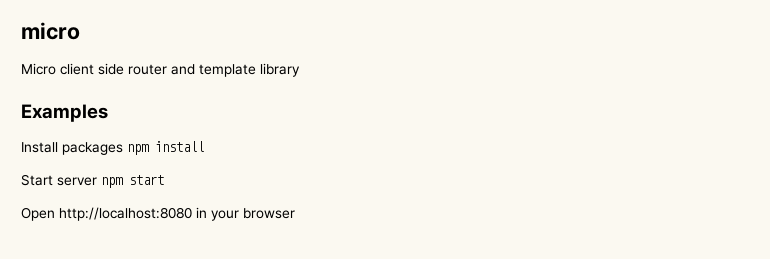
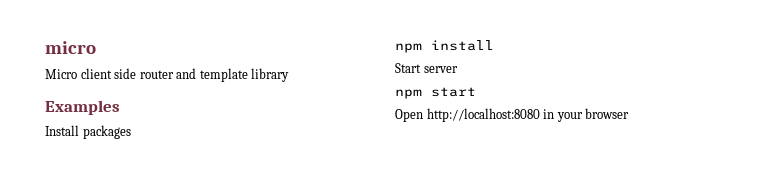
(123, 148) none -> (131, 132) //
(97, 181) none -> (458, 69) //

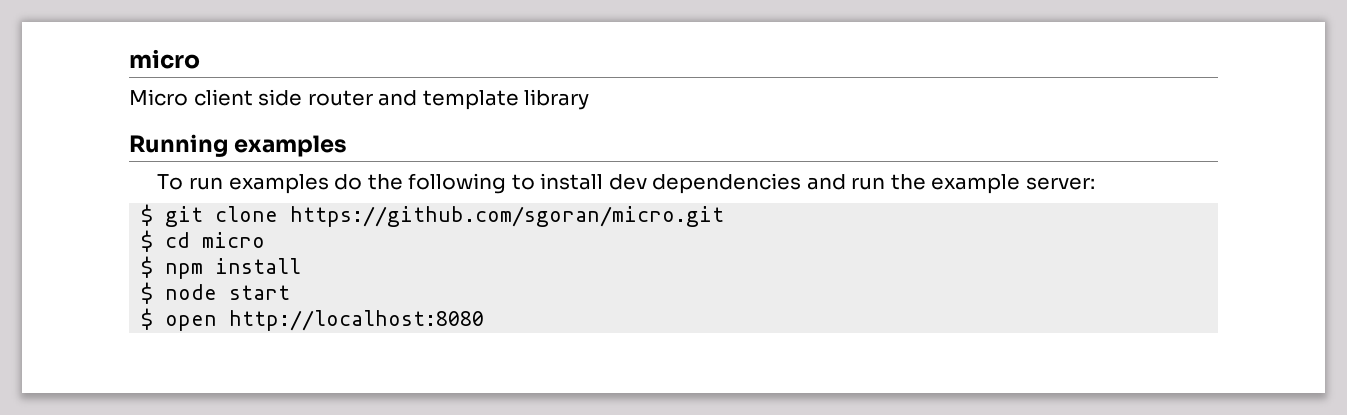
[45,100,120,115] [45,125,131,139] [395,40,494,53] [395,63,458,73] [395,87,476,99] [395,108,630,122] Examples // Install packages // npm install // Start server // npm start // Open http://localhost:8080 in your browser -> [129,134,348,157] [157,173,1095,194] [141,204,725,227] [141,230,266,252] [141,256,302,279] [141,282,291,304] [141,308,485,331] Running examples // To run examples do the following to install dev dependencies and run the example server: // $ git clone https://github.com/sgoran/micro.git // $ cd micro // $ npm install // $ node start // $ open http://localhost:8080

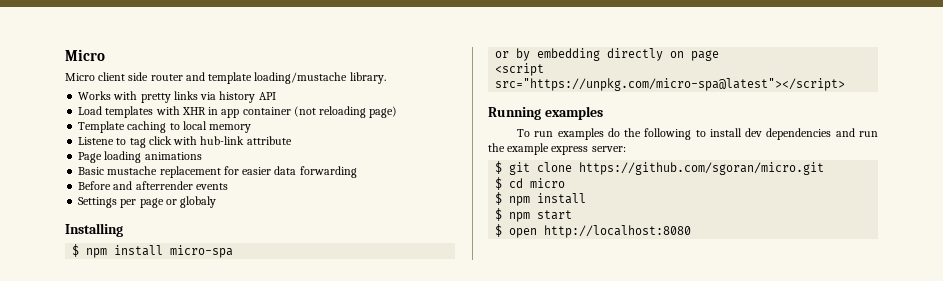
[129,49,200,69] micro -> [65,49,105,61] Micro
[524,89,590,110] library -> [254,72,386,84] [78,91,276,103] [78,106,398,118] [78,121,252,133] [78,136,292,148] [78,151,202,163] [78,166,357,178] [78,181,228,190] [78,196,217,208] [65,223,123,237] [72,244,234,258] [495,48,720,61] [495,63,545,76] [495,78,846,91] loading/mustache library. // Works with pretty links via history API // Load templates with XHR in app container (not reloading page) // Template caching to local memory // Listene to tag click with hub-link attribute // Page loading animations // Basic mustache replacement for easier data forwarding // Before and afterrender events // Settings per page or globaly // Installing // $ npm install micro-spa // or by embedding directly on page // <script src="https://unpkg.com/micro-spa@latest"></script>
(1021, 184) none -> [551,146,589,155] express
[165,284,218,300] node -> [509,212,531,222] npm

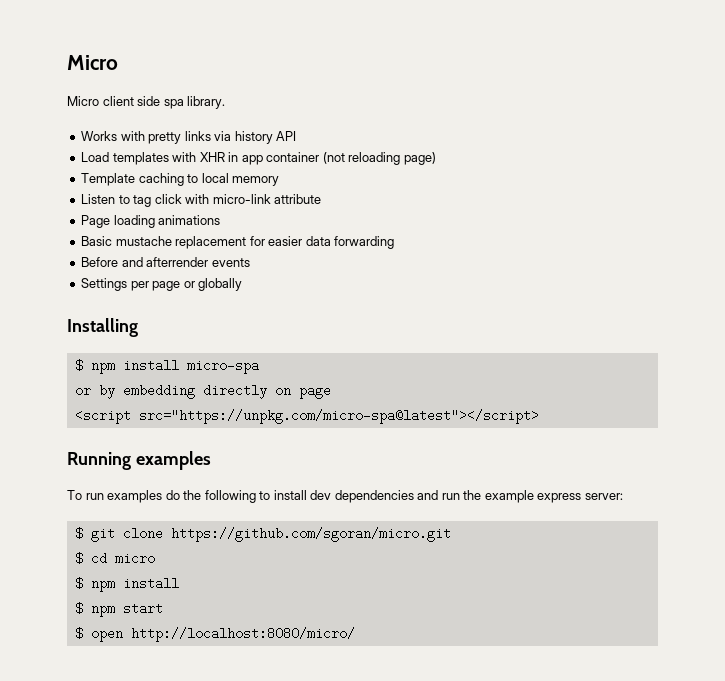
[150,72,348,84] router and template loading/mustache -> [163,99,184,109] spa
[78,137,115,145] Listene -> [81,194,116,204] Listen
[200,136,245,145] hub-link -> [212,194,271,204] micro-link
[180,196,217,208] globaly -> [198,278,243,291] globally
[544,225,692,238] http://localhost:8080 -> [130,627,355,642] http://localhost:8080/micro/

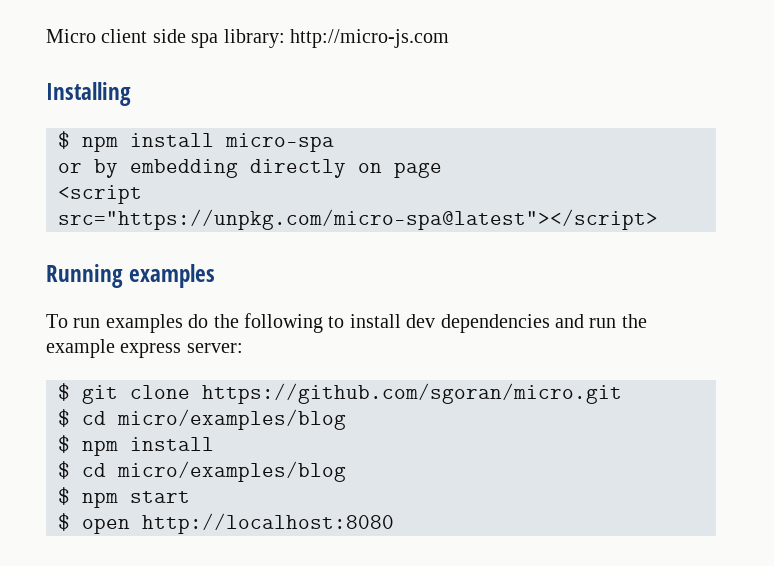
[67,55,118,70] [67,96,99,106] Micro // Micro -> [46,29,96,43] Micro
[187,96,226,109] [81,131,297,144] [81,152,436,165] [81,173,280,186] [81,194,322,207] [81,215,221,228] [81,236,395,249] [81,257,250,267] [81,278,243,291] library. // Works with pretty links via history API // Load templates with XHR in app container (not reloading page) // Template caching to local memory // Listen to tag click with micro-link attribute // Page loading animations // Basic mustache replacement for easier data forwarding // Before and afterrender events // Settings per page or globally -> [223,29,449,48] library: http://micro-js.com
[114,552,155,565] [74,577,179,592] micro // $ npm install -> [117,409,346,430] [58,435,214,456] [58,461,346,482] micro/examples/blog // $ npm install // $ cd micro/examples/blog
[130,627,355,642] http://localhost:8080/micro/ -> [142,513,394,534] http://localhost:8080

